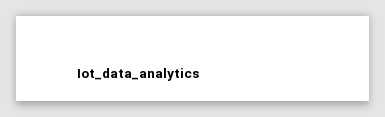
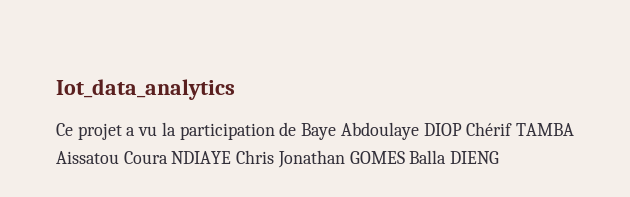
(199, 74) none -> [56,122,574,140] [56,150,500,168] // Ce projet a vu la participation de Baye Abdoulaye DIOP Chérif TAMBA Aissatou Coura NDIAYE Chris Jonathan GOMES Balla DIENG

